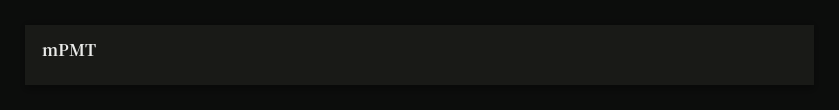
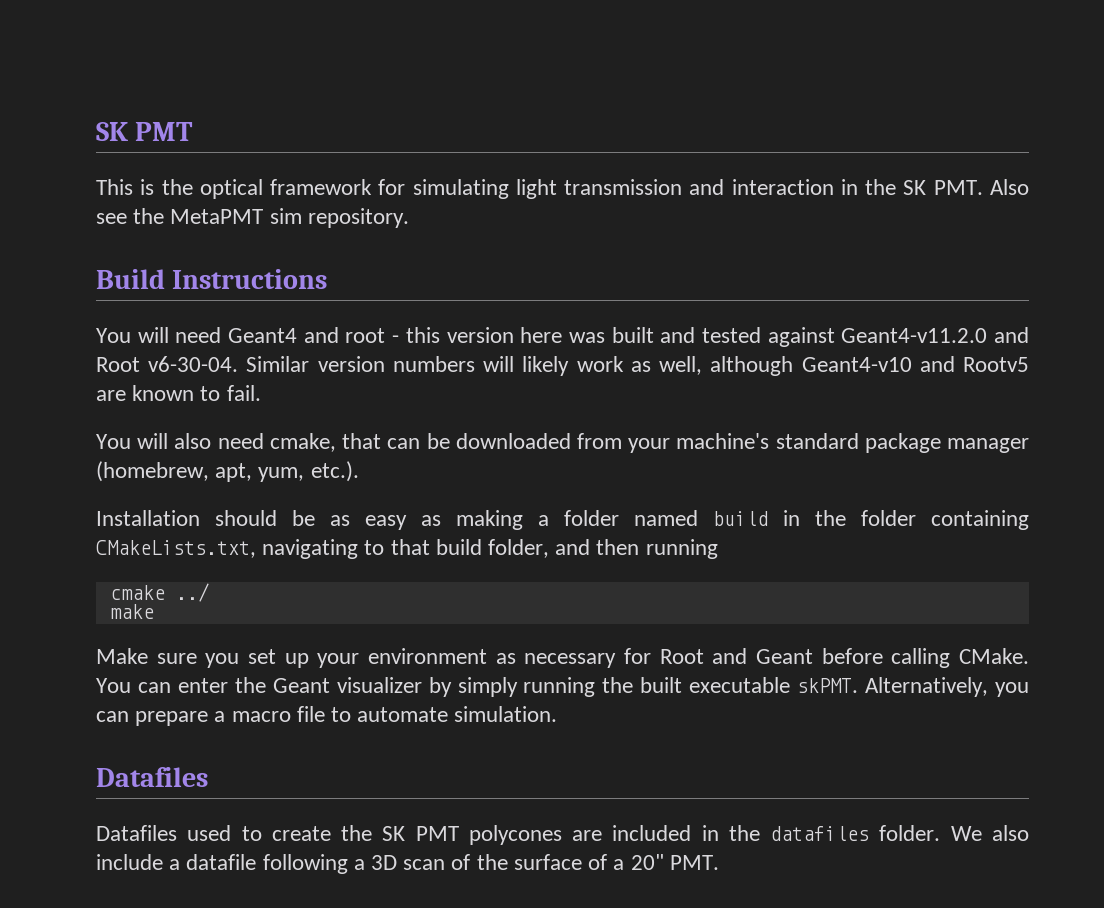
[42,44,96,56] mPMT -> [96,122,194,141] [96,179,1029,199] [96,208,409,228] [96,269,328,289] [96,327,1029,347] [96,356,1030,376] [96,385,261,401] [96,433,1029,453] [96,461,359,482] [96,510,1029,530] [96,539,718,559] [109,583,209,602] [109,604,154,619] [96,648,1029,668] [96,677,1029,697] [96,706,558,726] [96,767,208,787] [96,825,1029,845] [96,854,719,874] SK PMT // This is the optical framework for simulating light transmission and interaction in the SK PMT. Also see the MetaPMT sim repository. // Build Instructions // You will need Geant4 and root - this version here was built and tested against Geant4-v11.2.0 and Root v6-30-04. Similar version numbers will likely work as well, although Geant4-v10 and Rootv5 are known to fail. // You will also need cmake, that can be downloaded from your machine's standard package manager (homebrew, apt, yum, etc.). // Installation should be as easy as making a folder named build in the folder containing CMakeLists.txt, navigating to that build folder, and then running // cmake ../ // make // Make sure you set up your environment as necessary for Root and Geant before calling CMake. You can enter the Geant visualizer by simply running the built executable skPMT. Alternatively, you can prepare a macro file to automate simulation. // Datafiles // Datafiles used to create the SK PMT polycones are included in the datafiles folder. We also include a datafile following a 3D scan of the surface of a 20" PMT.

